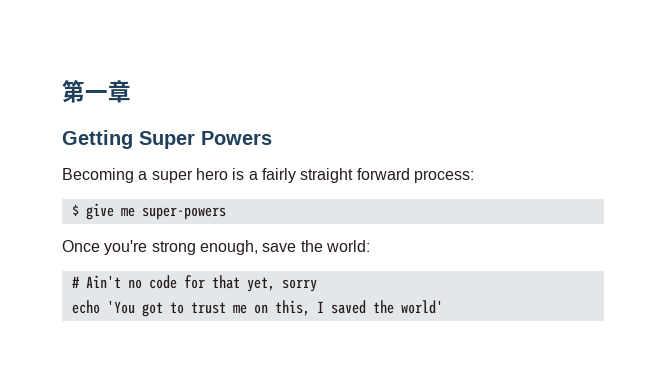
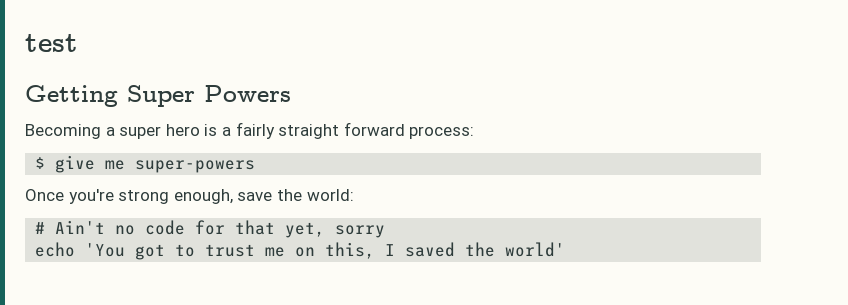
[62,80,131,103] 第一章 -> [25,34,78,52] test

